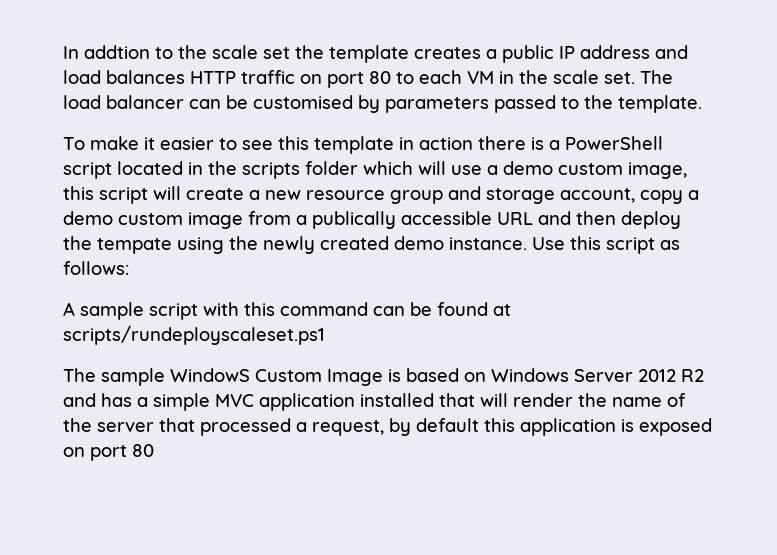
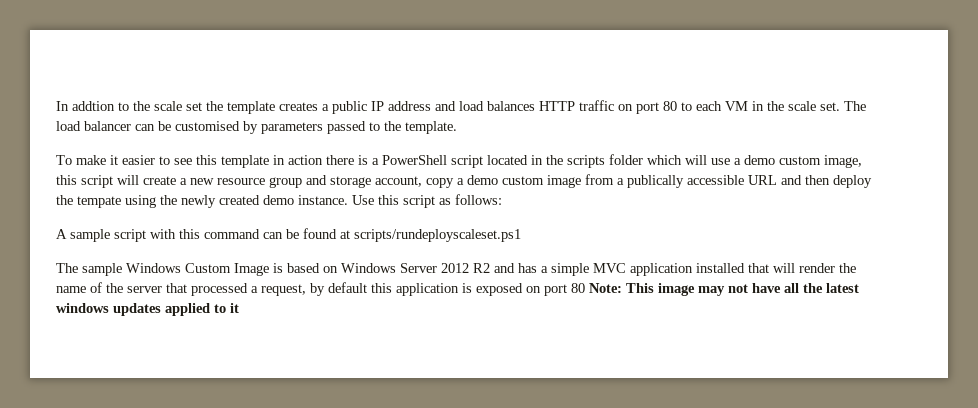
[170,368,250,382] WindowS -> [126,263,181,273] Windows
(154, 450) none -> [589,283,859,296] [56,303,239,316] Note: This image may not have all the latest windows updates applied to it

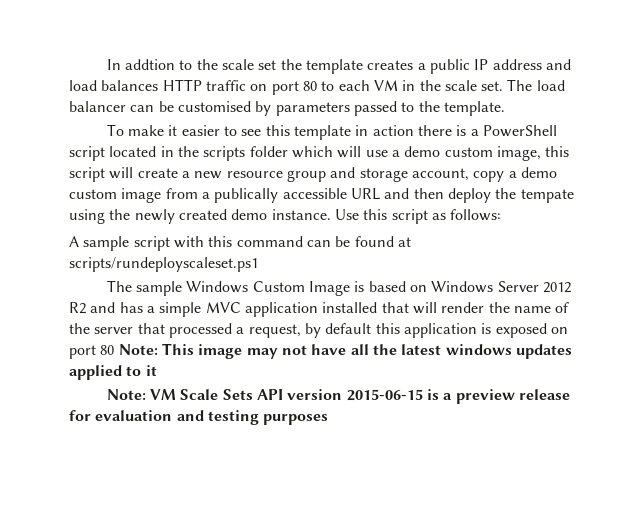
(239, 308) none -> [106,389,570,404] [69,410,329,425] // Note: VM Scale Sets API version 2015-06-15 is a preview release for evaluation and testing purposes

